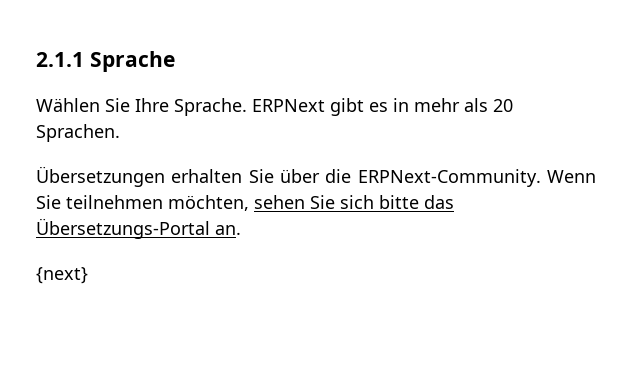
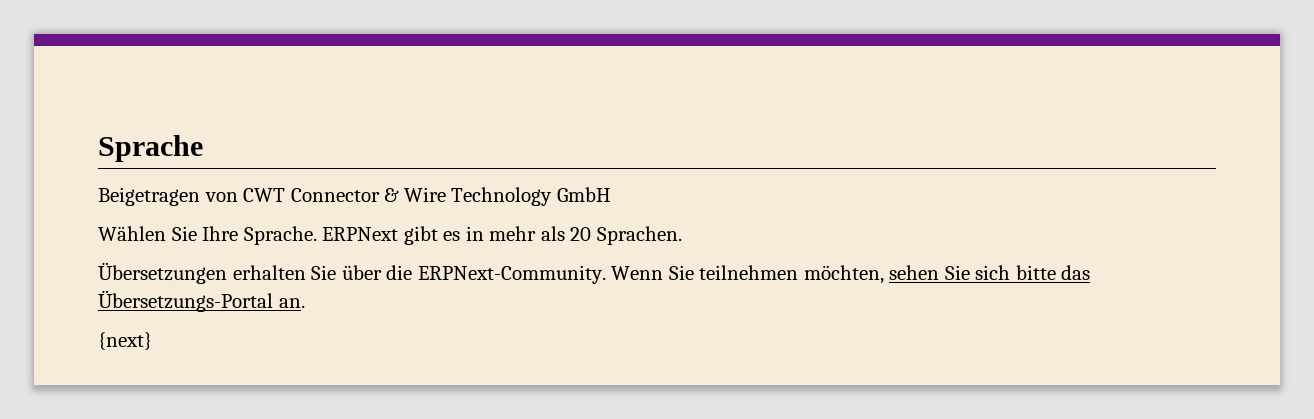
[36,52,84,67] 2.1.1 -> (98, 148) none
(175, 61) none -> [98,187,611,206] // Beigetragen von CWT Connector & Wire Technology GmbH

